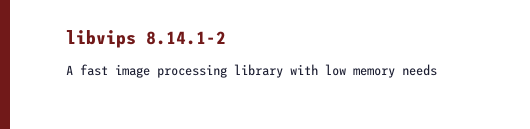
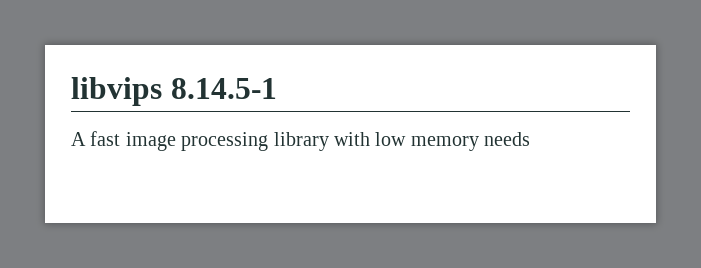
[146,31,226,45] 8.14.1-2 -> [170,78,277,99] 8.14.5-1

